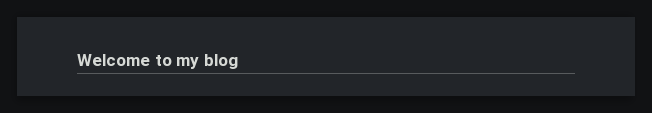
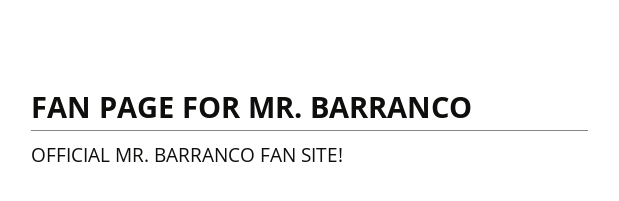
[77,54,238,69] Welcome to my blog -> [31,97,472,118] [31,148,343,162] FAN PAGE FOR MR. BARRANCO // OFFICIAL MR. BARRANCO FAN SITE!

